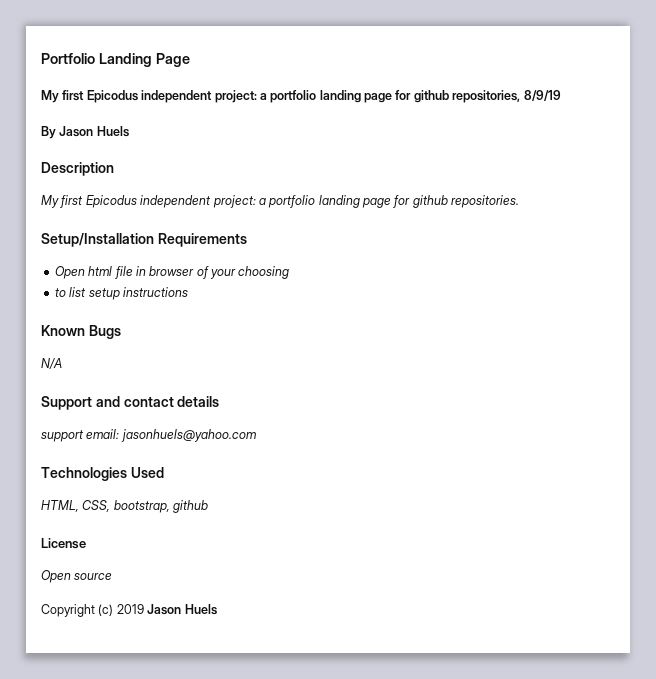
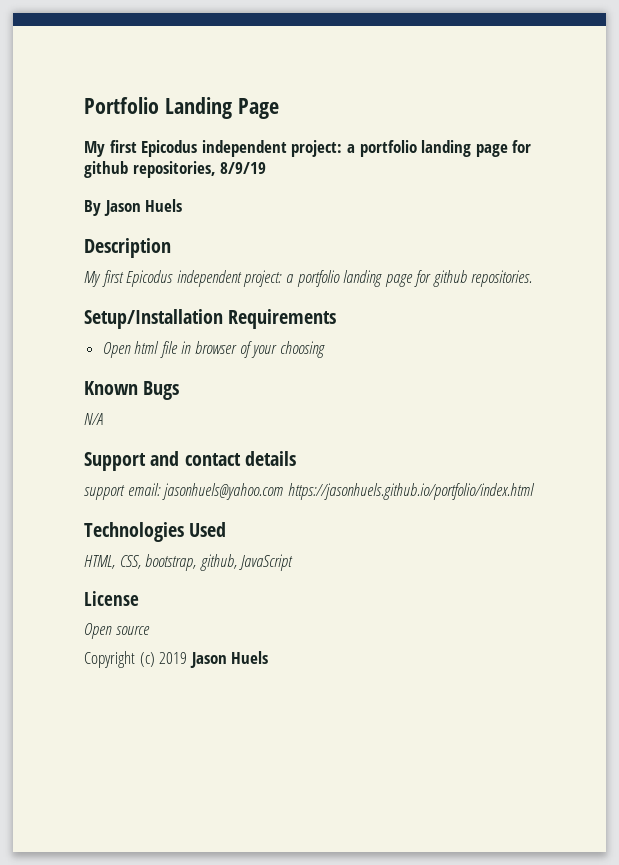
[54,287,188,300] // to list setup instructions -> (325, 349) none
(257, 435) none -> [287,483,535,500] https://jasonhuels.github.io/portfolio/index.html
[173,500,209,513] github -> [199,554,294,571] github, JavaScript

